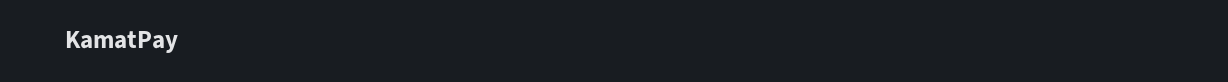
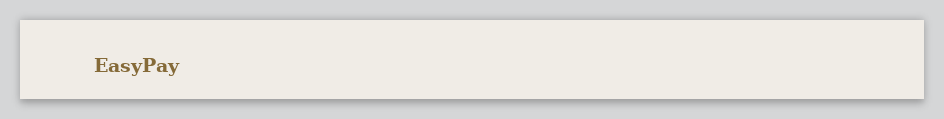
[65,31,178,53] KamatPay -> [94,58,180,76] EasyPay

